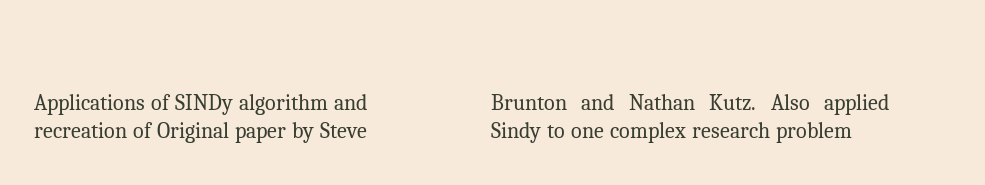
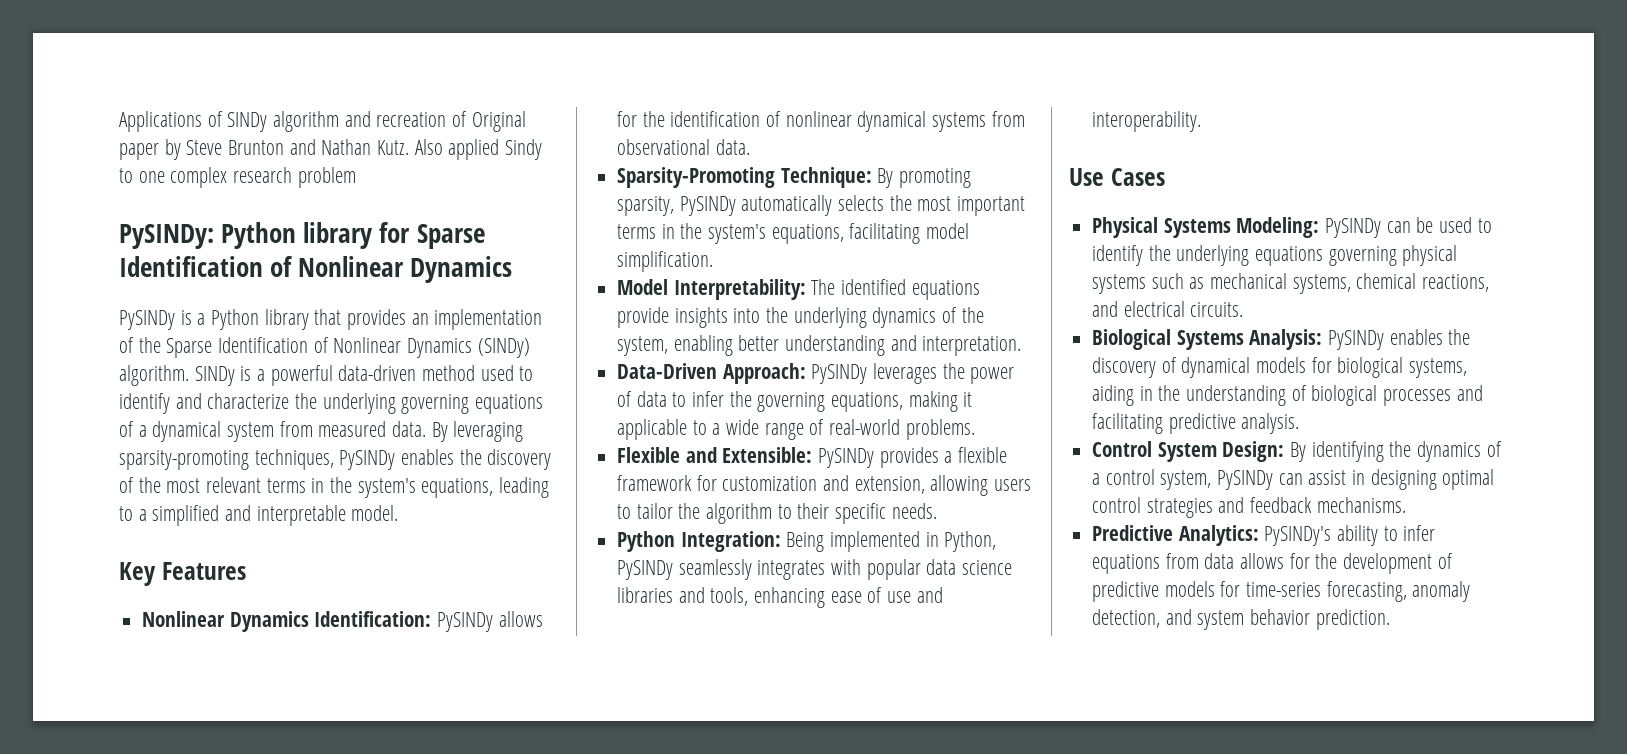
(852, 132) none -> [119,222,485,249] [119,256,513,283] [119,309,543,330] [119,337,530,358] [119,365,534,386] [119,393,544,414] [119,421,524,442] [119,449,552,470] [119,477,550,498] [119,505,399,526] [119,562,246,586] [142,611,543,632] [617,111,1025,132] [617,139,750,155] [617,167,972,188] [617,195,1026,216] [617,223,970,244] [617,251,714,272] [617,279,980,300] [617,307,984,328] [617,335,1022,356] [617,363,1015,384] [617,391,973,412] [617,419,975,440] [617,447,1008,468] [617,475,1032,496] [617,503,937,524] [617,531,997,552] [617,559,1013,580] [617,587,943,608] [1092,111,1202,132] [1069,168,1165,186] [1092,217,1492,238] [1092,245,1458,266] [1092,273,1490,294] [1092,301,1244,317] [1092,329,1471,350] [1092,357,1468,378] [1092,385,1483,406] [1092,413,1300,434] [1092,441,1502,462] [1092,469,1495,490] [1092,497,1406,518] [1092,525,1436,546] [1092,553,1453,574] [1092,581,1471,602] [1092,609,1390,630] // PySINDy: Python library for Sparse Identification of Nonlinear Dynamics // PySINDy is a Python library that provides an implementation of the Sparse Identification of Nonlinear Dynamics (SINDy) algorithm. SINDy is a powerful data-driven method used to identify and characterize the underlying governing equations of a dynamical system from measured data. By leveraging sparsity-promoting techniques, PySINDy enables the discovery of the most relevant terms in the system's equations, leading to a simplified and interpretable model. // Key Features // Nonlinear Dynamics Identification: PySINDy allows for the identification of nonlinear dynamical systems from observational data. // Sparsity-Promoting Technique: By promoting sparsity, PySINDy automatically selects the most important terms in the system's equations, facilitating model simplification. // Model Interpretability: The identified equations provide insights into the underlying dynamics of the system, enabling better understanding and interpretation. // Data-Driven Approach: PySINDy leverages the power of data to infer the governing equations, making it applicable to a wide range of real-world problems. // Flexible and Extensible: PySINDy provides a flexible framework for customization and extension, allowing users to tailor the algorithm to their specific needs. // Python Integration: Being implemented in Python, PySINDy seamlessly integrates with popular data science libraries and tools, enhancing ease of use and interoperability. // Use Cases // Physical Systems Modeling: PySINDy can be used to identify the underlying equations governing physical systems such as mechanical systems, chemical reactions, and electrical circuits. // Biological Systems Analysis: PySINDy enables the discovery of dynamical models for biological systems, aiding in the understanding of biological processes and facilitating predictive analysis. // Control System Design: By identifying the dynamics of a control system, PySINDy can assist in designing optimal control strategies and feedback mechanisms. // Predictive Analytics: PySINDy's ability to infer equations from data allows for the development of predictive models for time-series forecasting, anomaly detection, and system behavior prediction.

